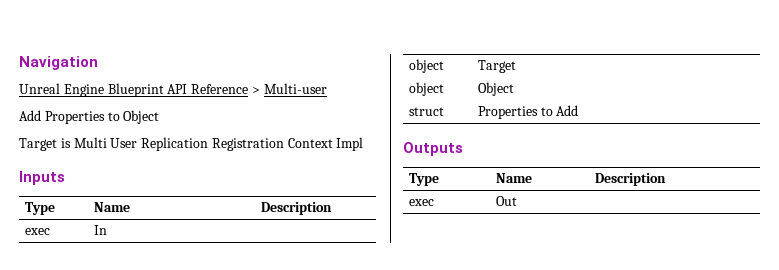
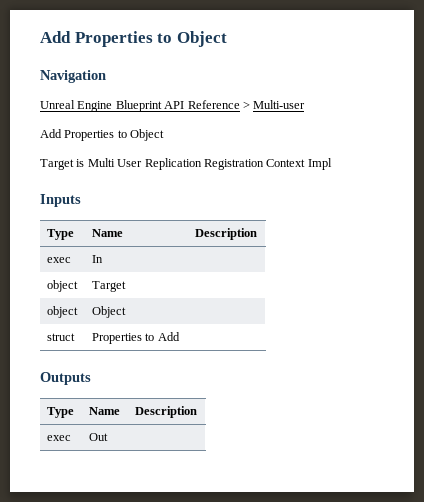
(19, 63) none -> [40,31,227,47] Add Properties to Object //

